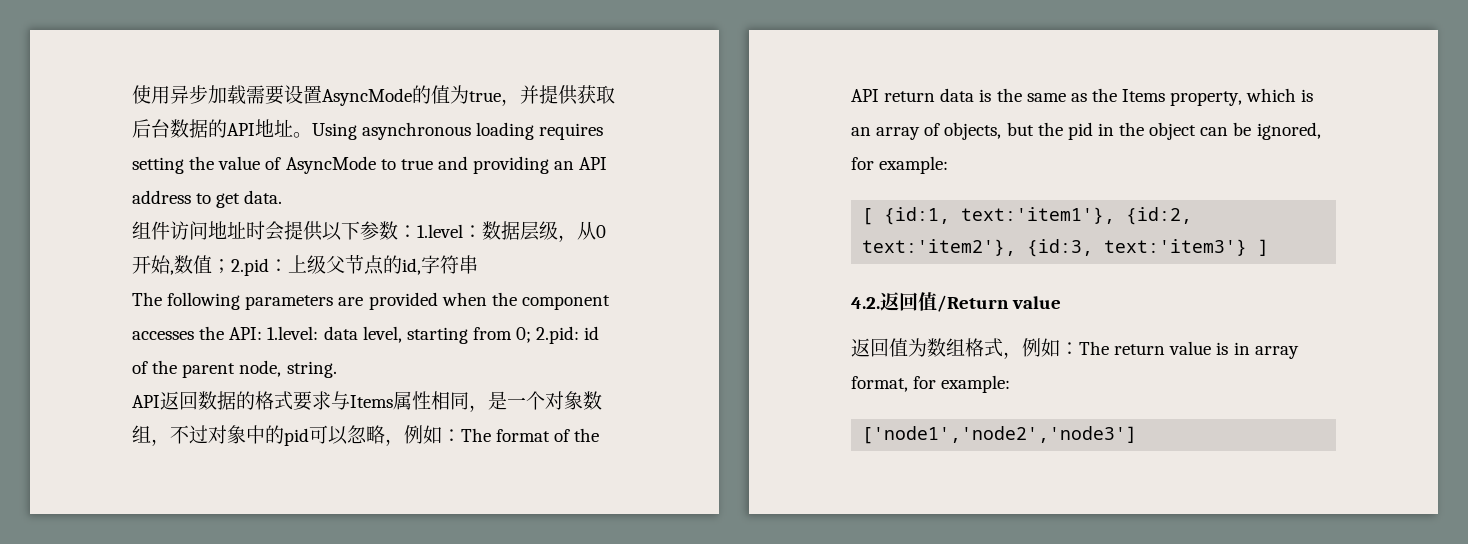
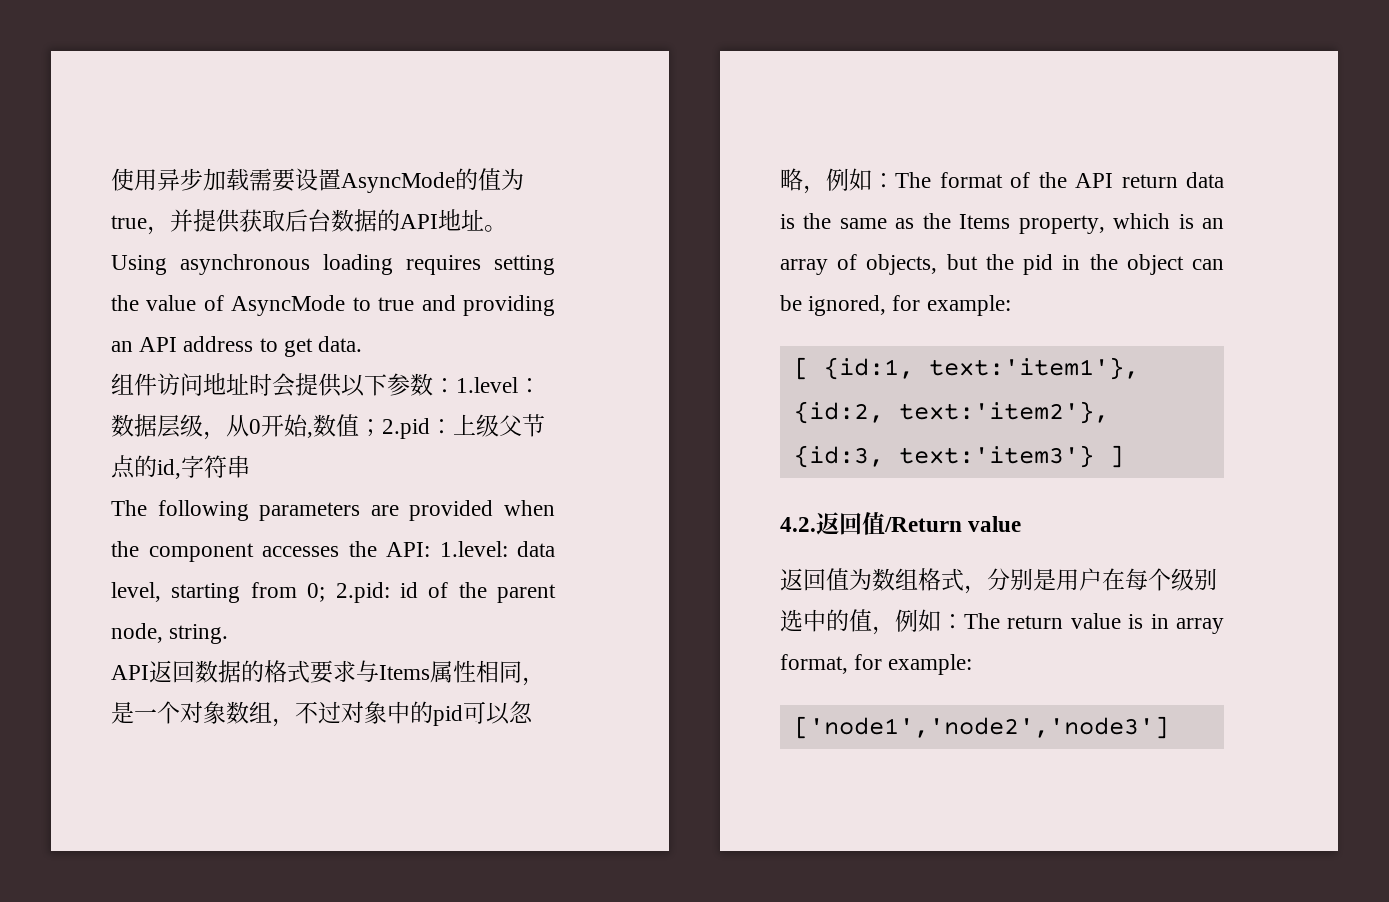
(1022, 355) none -> [987,568,1217,591] [780,609,895,635] 分别是用户在每个级别选中的值，

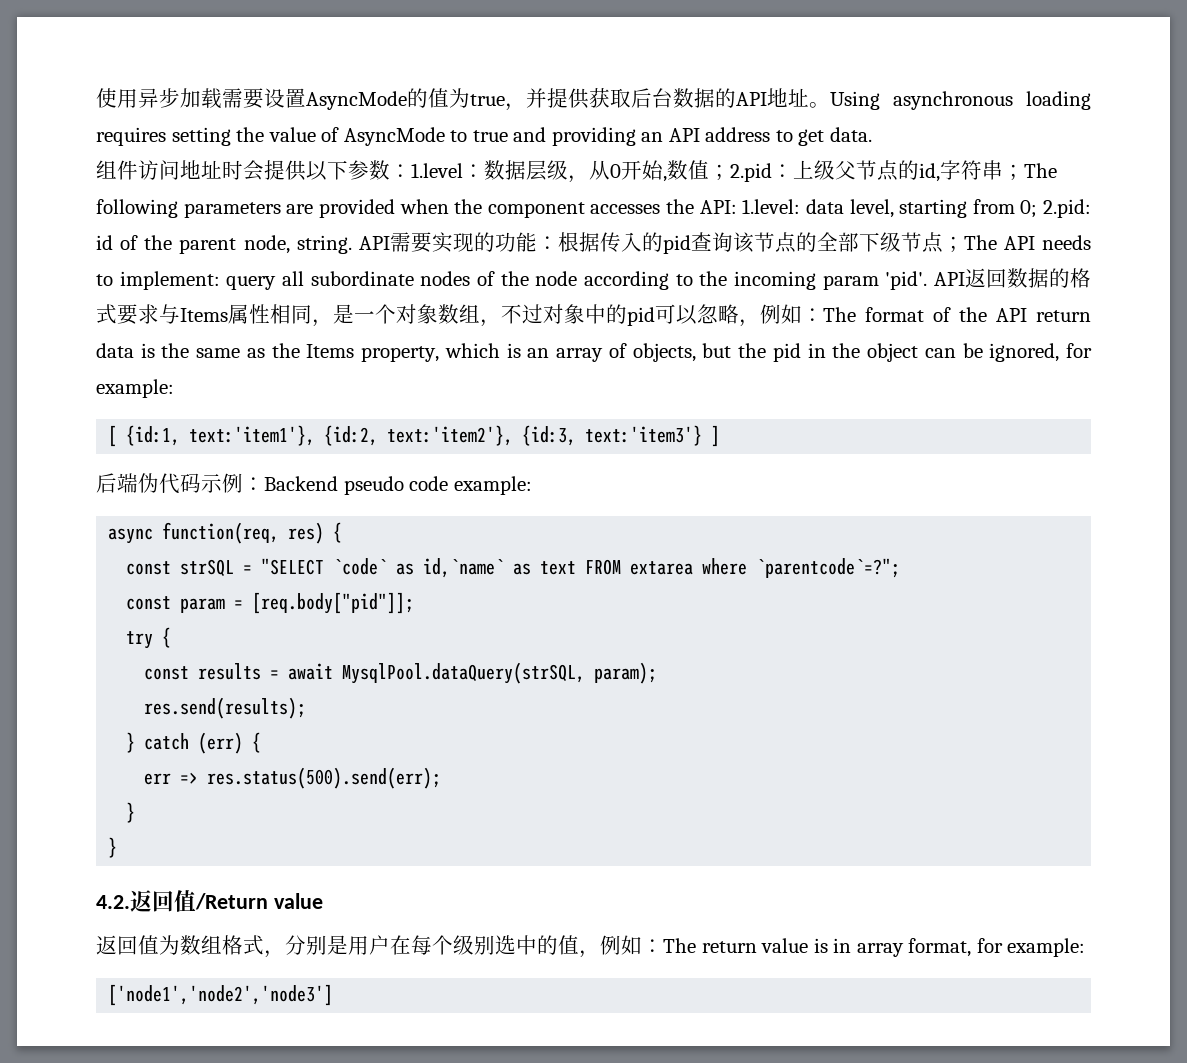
(250, 466) // -> [1003,164,1024,180] ；
(229, 634) // -> [358,232,1091,254] [96,271,928,290] API需要实现的功能：根据传入的pid查询该节点的全部下级节点；The API needs to implement: query all subordinate nodes of the node according to the incoming param 'pid'.
(1124, 456) none -> [96,473,532,495] [108,522,343,544] [126,558,901,578] [126,592,415,614] [126,627,172,649] [144,662,658,684] [144,697,307,719] [126,732,262,754] [144,767,442,789] [126,802,136,823] [108,837,118,858] // 后端伪代码示例：Backend pseudo code example: // async function(req, res) { // const strSQL = "SELECT `code` as id,`name` as text FROM extarea where `parentcode`=?"; // const param = [req.body["pid"]]; // try { // const results = await MysqlPool.dataQuery(strSQL, param); // res.send(results); // } catch (err) { // err => res.status(500).send(err); // } // }

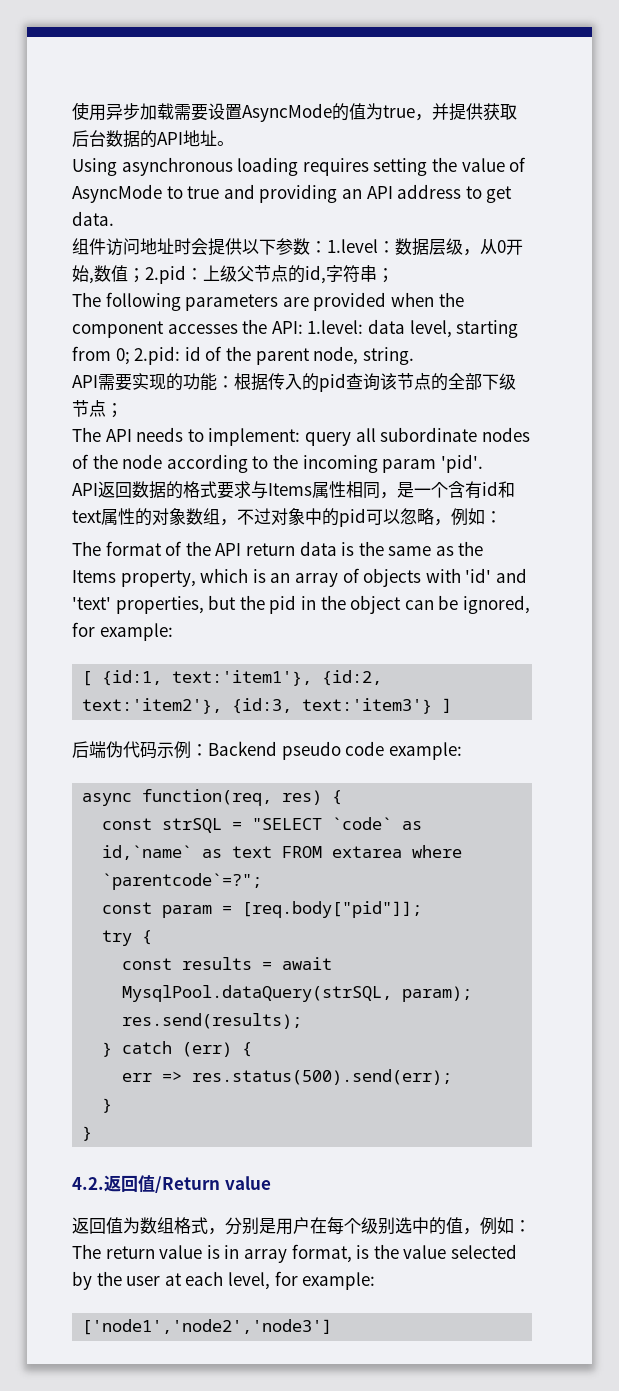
(830, 105) none -> (234, 143) //
(1024, 172) none -> (394, 275) //
(352, 244) none -> (414, 356) //
(964, 244) none -> (123, 410) //
(928, 280) none -> (483, 463) //
(396, 314) none -> [448,481,515,499] [72,508,152,526] 含有id和text属性的
(823, 315) none -> (502, 517) //
[632,343,696,362] objects, -> [363,568,527,587] [72,596,204,614] objects with 'id' and 'text' properties,
(972, 947) none -> [356,1244,517,1259] [72,1271,270,1290] is the value selected by the user at each level,

